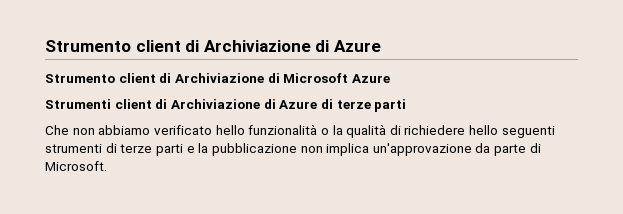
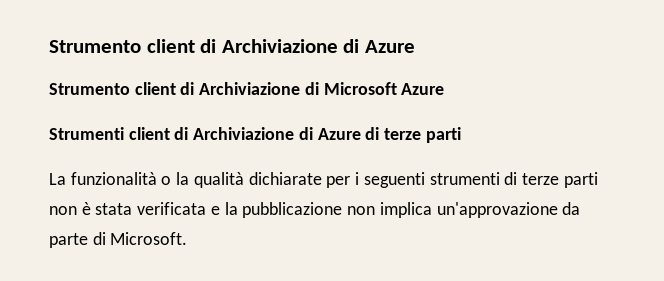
[45,125,245,135] Che non abbiamo verificato hello -> [49,173,66,185] La
[389,125,499,135] di richiedere hello -> [248,172,360,188] dichiarate per i
(183, 150) none -> [49,202,207,215] non è stata verificata

